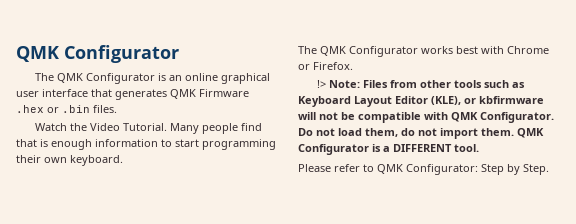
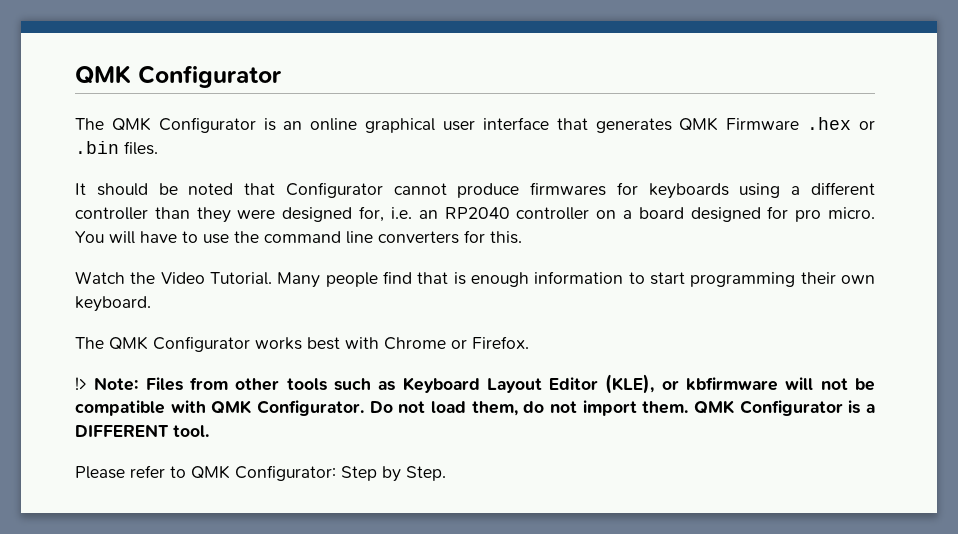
(117, 109) none -> [75,182,875,199] [75,206,875,223] [75,230,522,244] // It should be noted that Configurator cannot produce firmwares for keyboards using a different controller than they were designed for, i.e. an RP2040 controller on a board designed for pro micro. You will have to use the command line converters for this.

